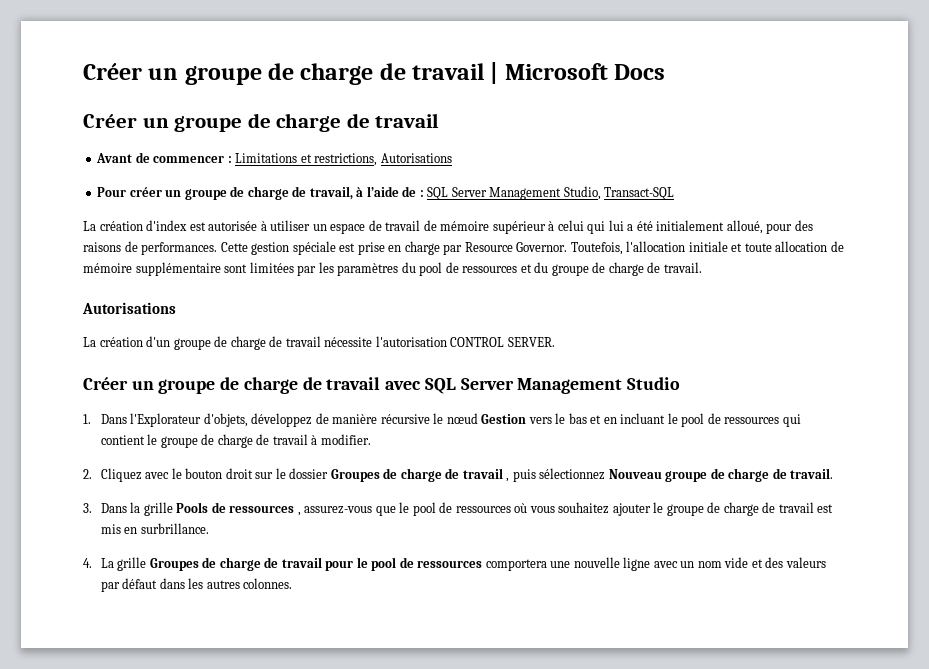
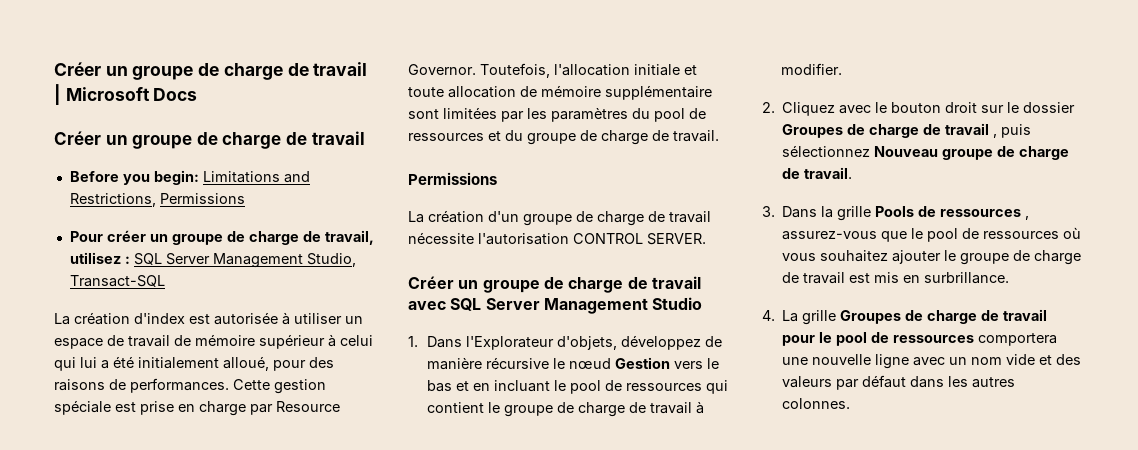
[96,152,452,166] Avant de commencer : Limitations et restrictions, Autorisations -> [69,170,310,185] [69,193,245,207] Before you begin: Limitations and Restrictions, Permissions
[356,186,417,197] à l’aide de -> [69,252,121,264] utilisez
[82,302,176,314] Autorisations -> [408,172,497,185] Permissions

